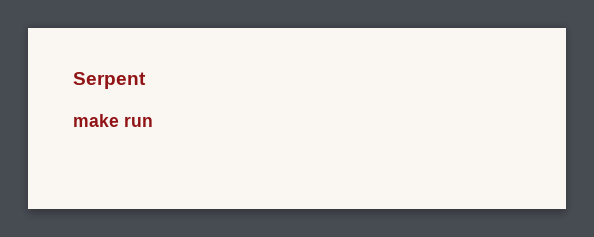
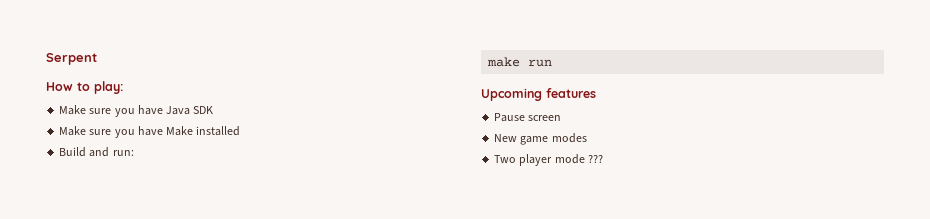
[73,114,153,127] make run -> [46,81,123,94] [59,105,214,117] [59,126,241,138] [59,147,134,157] [487,57,553,67] [481,88,596,101] [494,113,562,122] [494,133,587,145] [494,154,603,166] How to play: // Make sure you have Java SDK // Make sure you have Make installed // Build and run: // make run // Upcoming features // Pause screen // New game modes // Two player mode ???

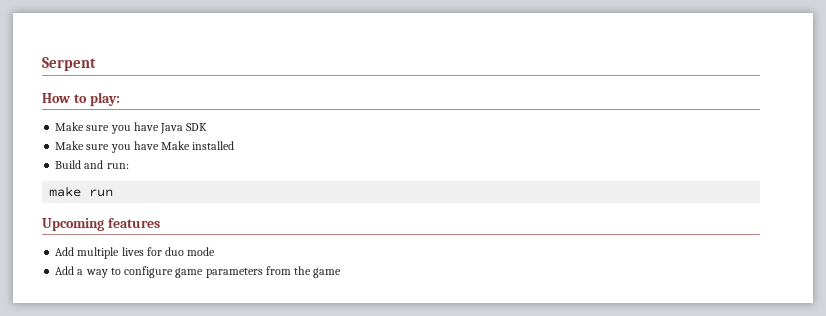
[494,113,562,122] [494,133,587,145] [494,154,603,166] Pause screen // New game modes // Two player mode ??? -> [55,247,216,259] [55,266,342,278] Add multiple lives for duo mode // Add a way to configure game parameters from the game

